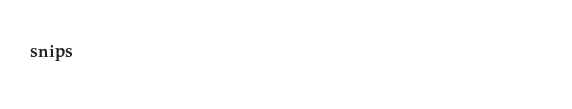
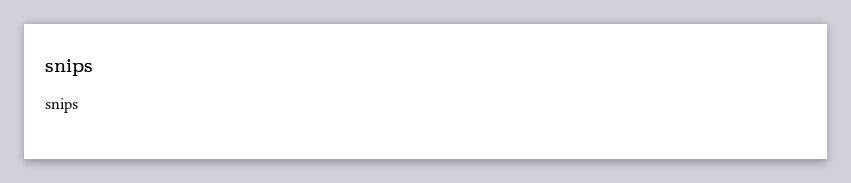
[30,45,73,61] snips -> [45,59,93,76] [45,98,78,113] snips // snips

